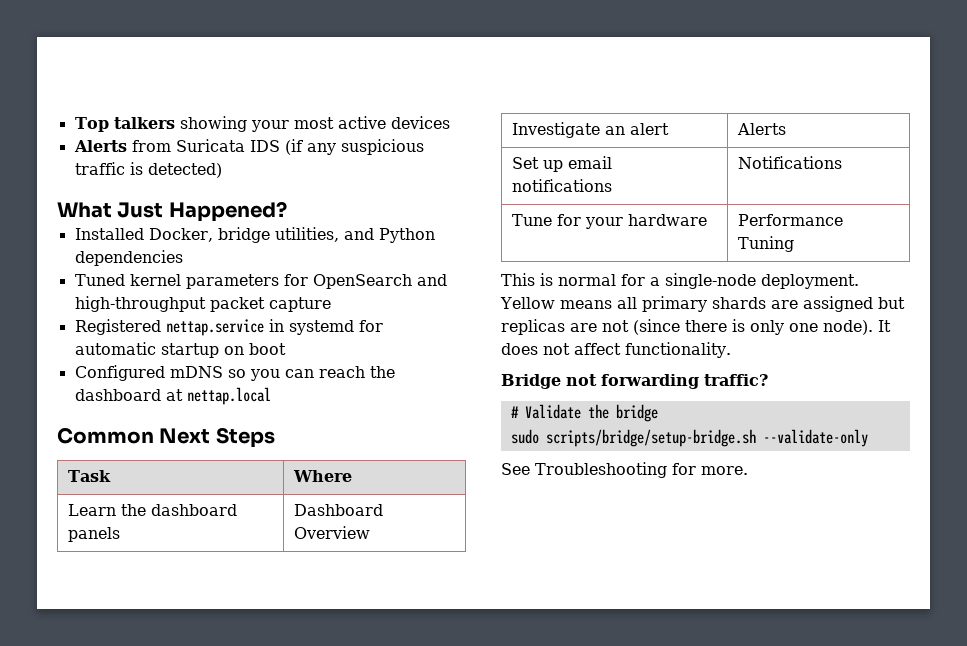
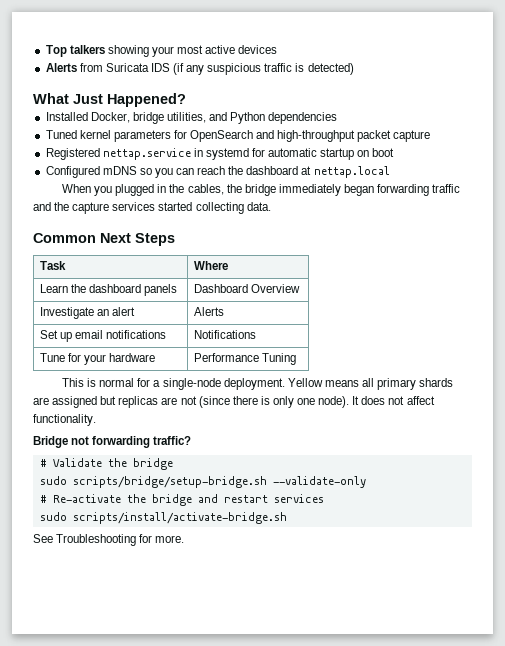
(271, 396) none -> [62,184,461,196] [33,202,271,214] // When you plugged in the cables, the bridge immediately began forwarding traffic and the capture services started collecting data.
(868, 438) none -> [39,494,324,506] [39,512,287,524] // # Re-activate the bridge and restart services // sudo scripts/install/activate-bridge.sh

